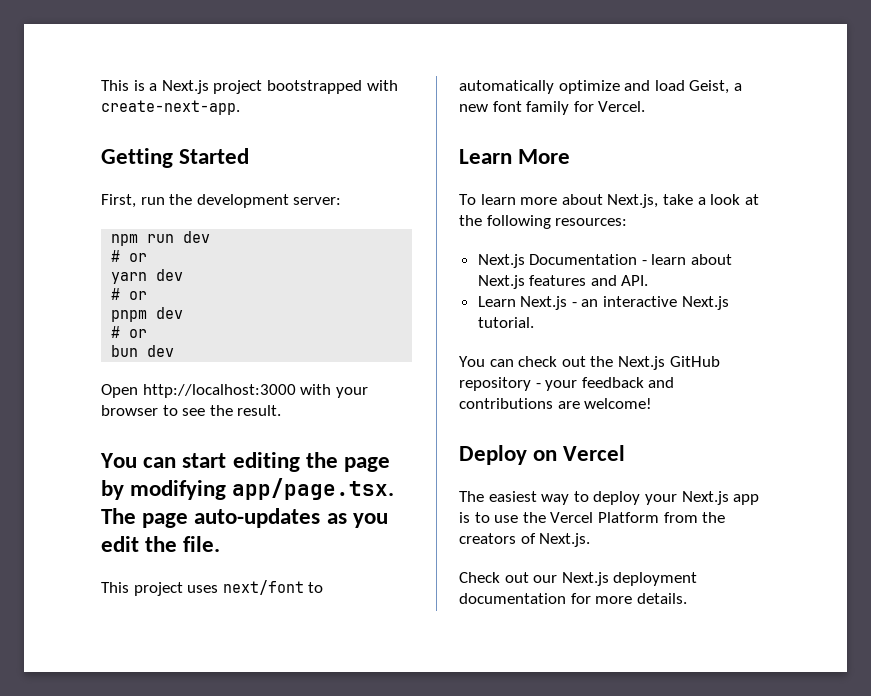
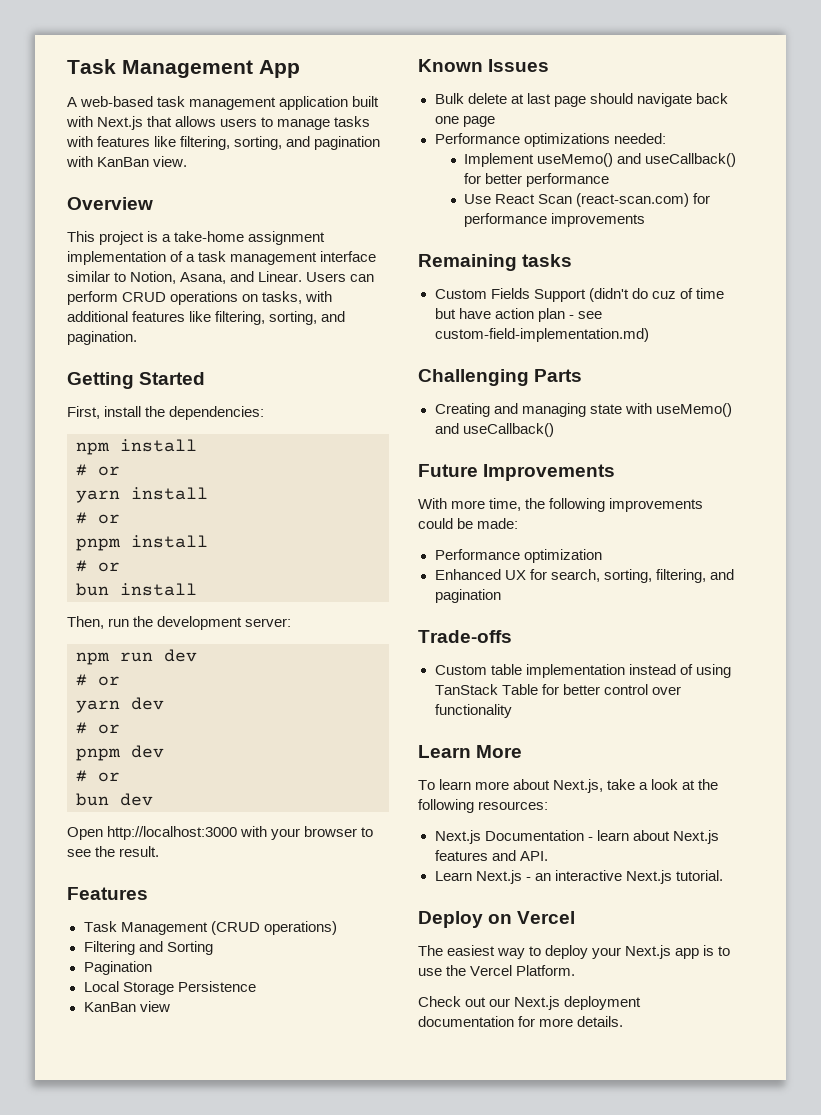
[101,80,398,94] [101,100,240,115] [101,148,250,168] [101,194,136,208] This is a Next.js project bootstrapped with create-next-app. // Getting Started // First, -> [67,59,300,78] [67,96,380,110] [66,116,371,130] [66,136,381,150] [66,156,188,167] [67,197,153,210] [67,231,326,245] [67,251,377,265] [67,271,375,284] [67,291,333,305] [67,311,346,325] [67,331,137,345] [67,372,206,389] [67,406,265,420] [76,439,197,455] [76,464,120,476] [76,487,208,503] [76,512,120,524] [76,535,208,551] [76,560,120,572] [76,583,197,596] [67,616,104,629] Task Management App // A web-based task management application built with Next.js that allows users to manage tasks with features like filtering, sorting, and pagination with KanBan view. // Overview // This project is a take-home assignment implementation of a task management interface similar to Notion, Asana, and Linear. Users can perform CRUD operations on tasks, with additional features like filtering, sorting, and pagination. // Getting Started // First, install the dependencies: // npm install // # or // yarn install // # or // pnpm install // # or // bun install // Then,
[100,452,391,472] [101,478,395,500] [101,508,388,528] [101,536,221,552] [101,580,324,596] [459,80,742,94] [459,101,646,115] You can start editing the page by modifying app/page.tsx. The page auto-updates as you edit the file. // This project uses next/font to automatically optimize and load Geist, a new font family for Vercel. -> [67,887,148,900] [83,921,337,935] [83,941,213,955] [83,961,152,975] [83,981,256,995] [83,1001,170,1012] [418,59,550,72] [434,93,728,107] [434,116,495,127] [434,133,666,147] [464,153,737,167] [464,173,610,187] [464,193,711,207] [464,213,646,227] [418,254,573,271] [434,288,724,302] [434,308,602,322] [434,328,649,342] [418,369,583,386] [434,403,732,417] [434,423,554,437] [418,464,616,481] [418,498,704,512] [418,518,519,529] [434,549,602,563] [434,569,734,583] [434,589,501,603] [418,630,512,643] [434,664,731,678] [434,684,681,695] [434,704,512,718] Features // Task Management (CRUD operations) // Filtering and Sorting // Pagination // Local Storage Persistence // KanBan view // Known Issues // Bulk delete at last page should navigate back one page // Performance optimizations needed: // Implement useMemo() and useCallback() for better performance // Use React Scan (react-scan.com) for performance improvements // Remaining tasks // Custom Fields Support (didn't do cuz of time but have action plan - see custom-field-implementation.md) // Challenging Parts // Creating and managing state with useMemo() and useCallback() // Future Improvements // With more time, the following improvements could be made: // Performance optimization // Enhanced UX for search, sorting, filtering, and pagination // Trade-offs // Custom table implementation instead of using TanStack Table for better control over functionality
[459,356,720,370] [459,377,675,391] [459,398,653,409] // You can check out the Next.js GitHub repository - your feedback and contributions are welcome! -> (723, 875) none
[597,512,726,523] [459,533,591,547] Platform from the creators of Next.js. -> [516,965,576,976] Platform.

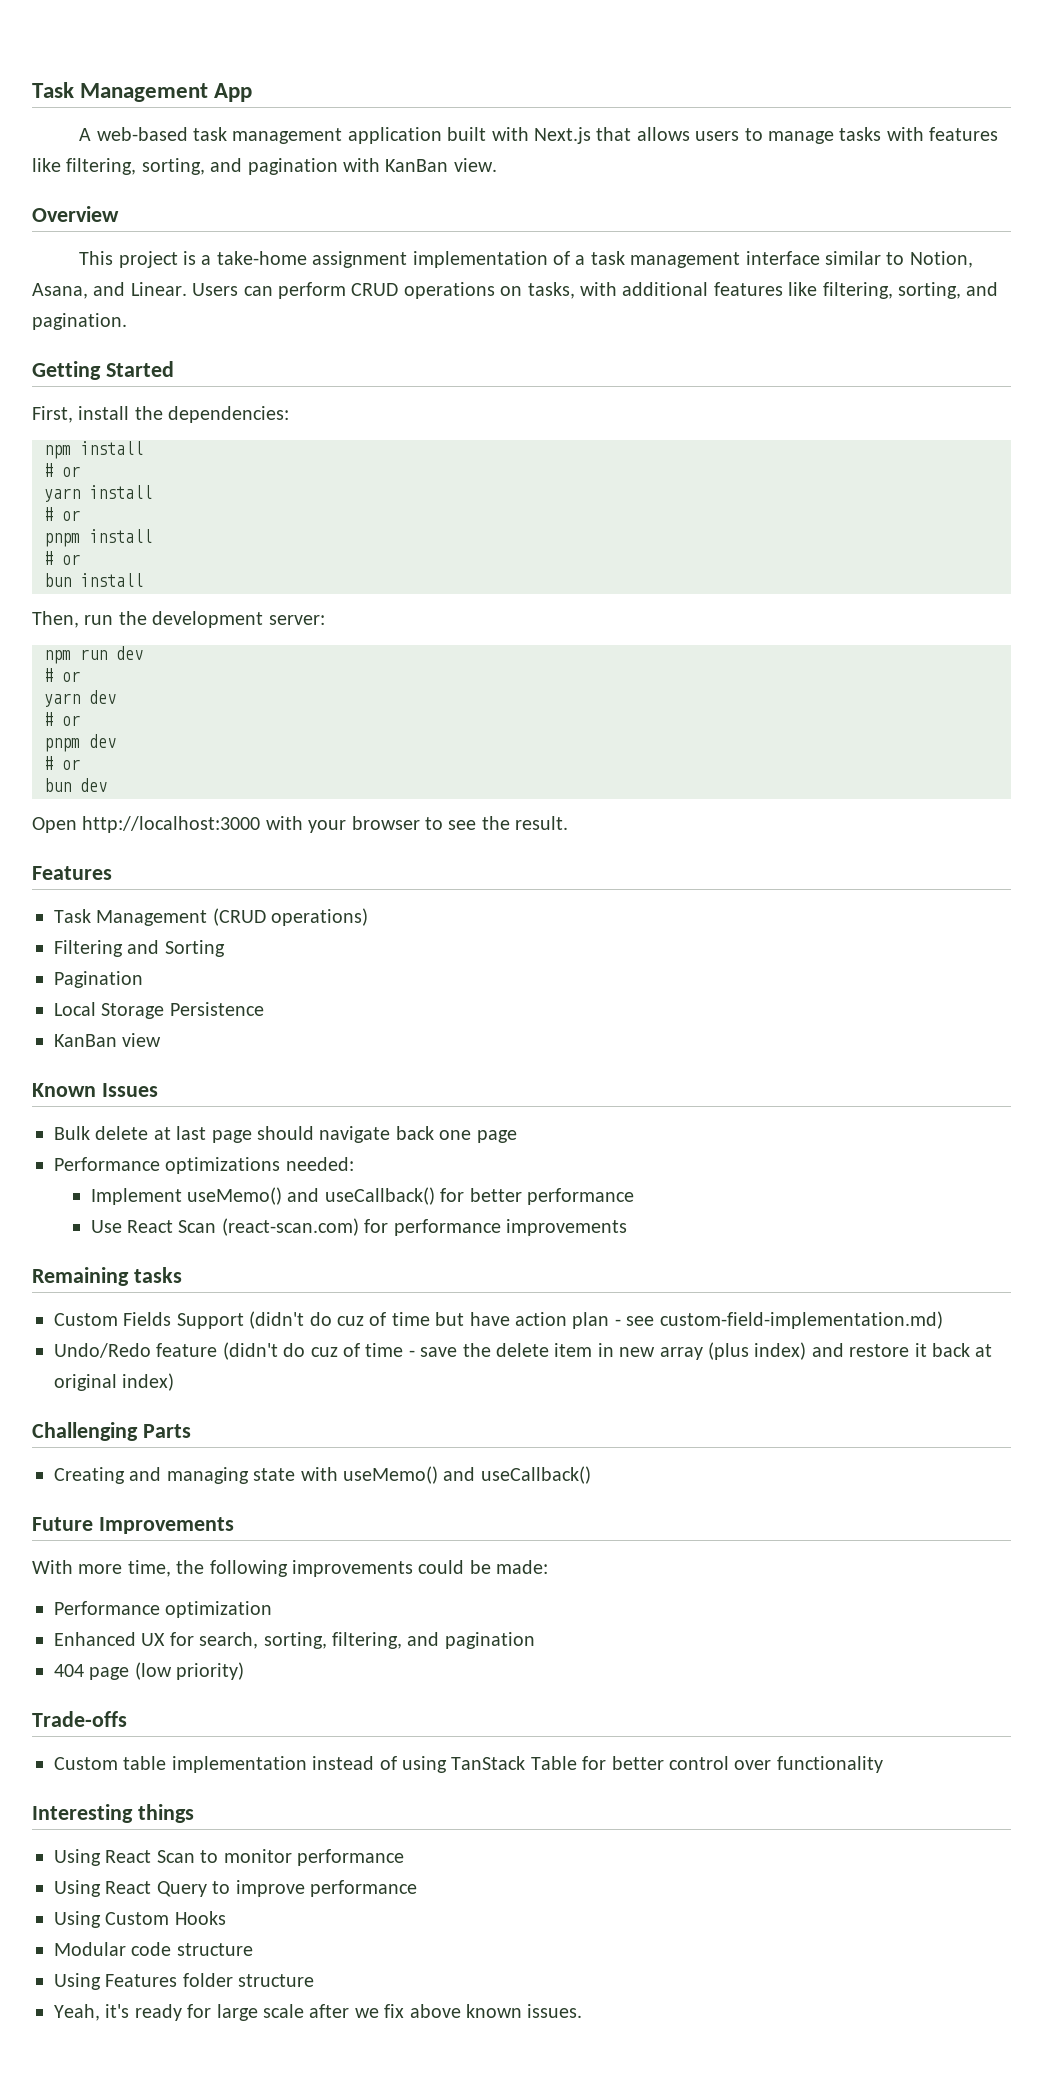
(649, 335) none -> [54,1342,993,1360] [54,1373,175,1391] // Undo/Redo feature (didn't do cuz of time - save the delete item in new array (plus index) and restore it back at original index)
(501, 596) none -> [54,1662,245,1680] // 404 page (low priority)
[418,745,523,758] [418,779,719,793] [418,799,549,813] [434,830,719,844] [434,850,548,861] [434,870,723,884] [418,911,576,928] [418,945,731,959] [418,965,576,976] [418,996,642,1010] [418,1016,624,1027] Learn More // To learn more about Next.js, take a look at the following resources: // Next.js Documentation - learn about Next.js features and API. // Learn Next.js - an interactive Next.js tutorial. // Deploy on Vercel // The easiest way to deploy your Next.js app is to use the Vercel Platform. // Check out our Next.js deployment documentation for more details. -> [32,1804,194,1823] [54,1849,404,1866] [54,1880,417,1897] [54,1911,226,1928] [54,1942,253,1956] [54,1973,315,1990] [54,2004,583,2021] Interesting things // Using React Scan to monitor performance // Using React Query to improve performance // Using Custom Hooks // Modular code structure // Using Features folder structure // Yeah, it's ready for large scale after we fix above known issues.

